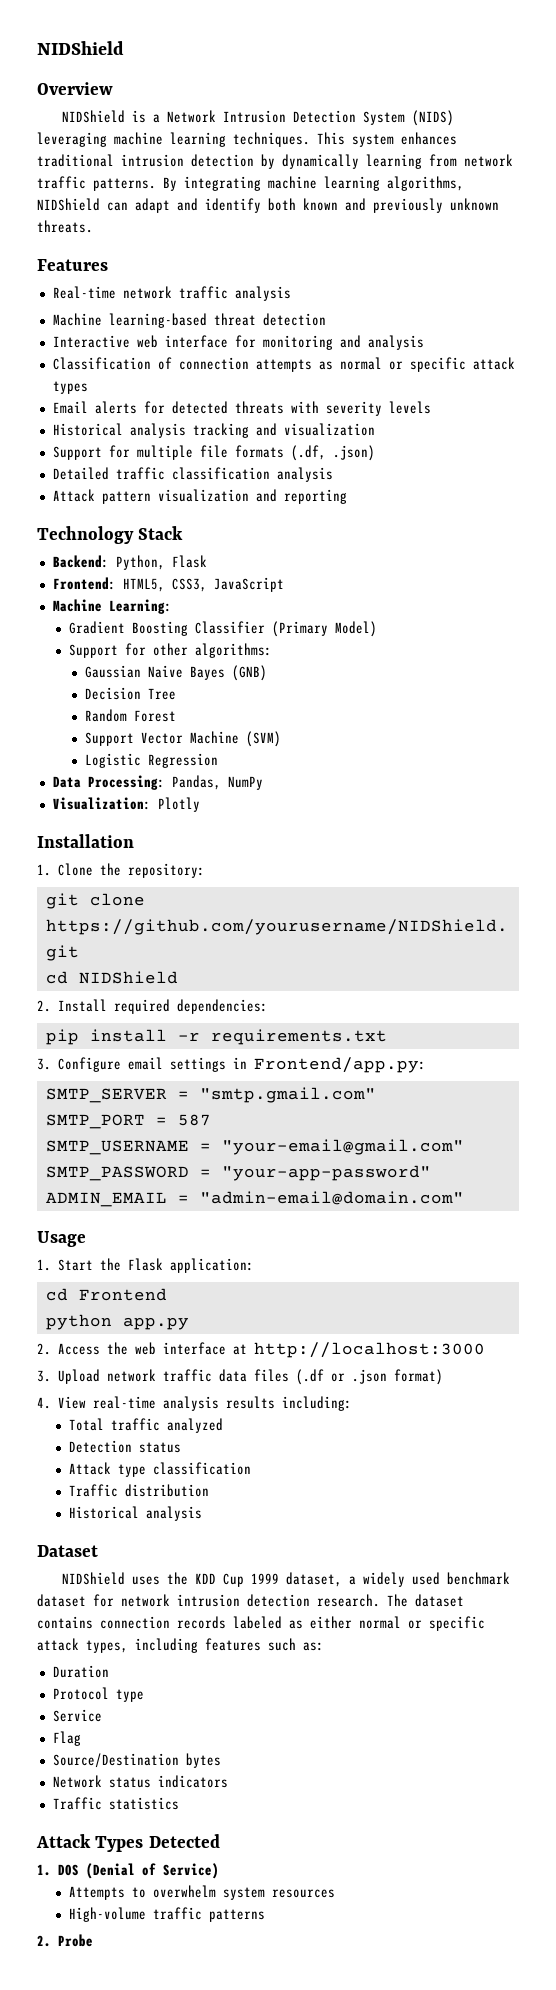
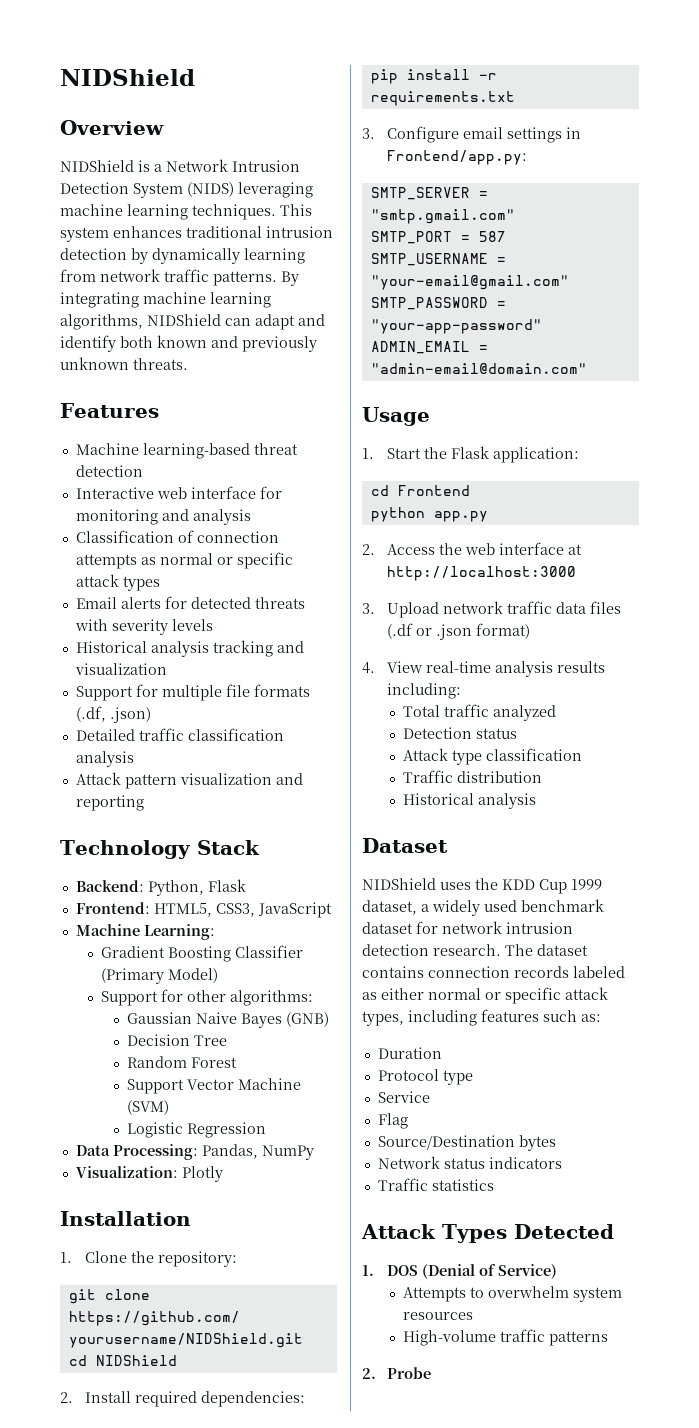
[52,286,291,301] // Real-time network traffic analysis -> (159, 410) none

